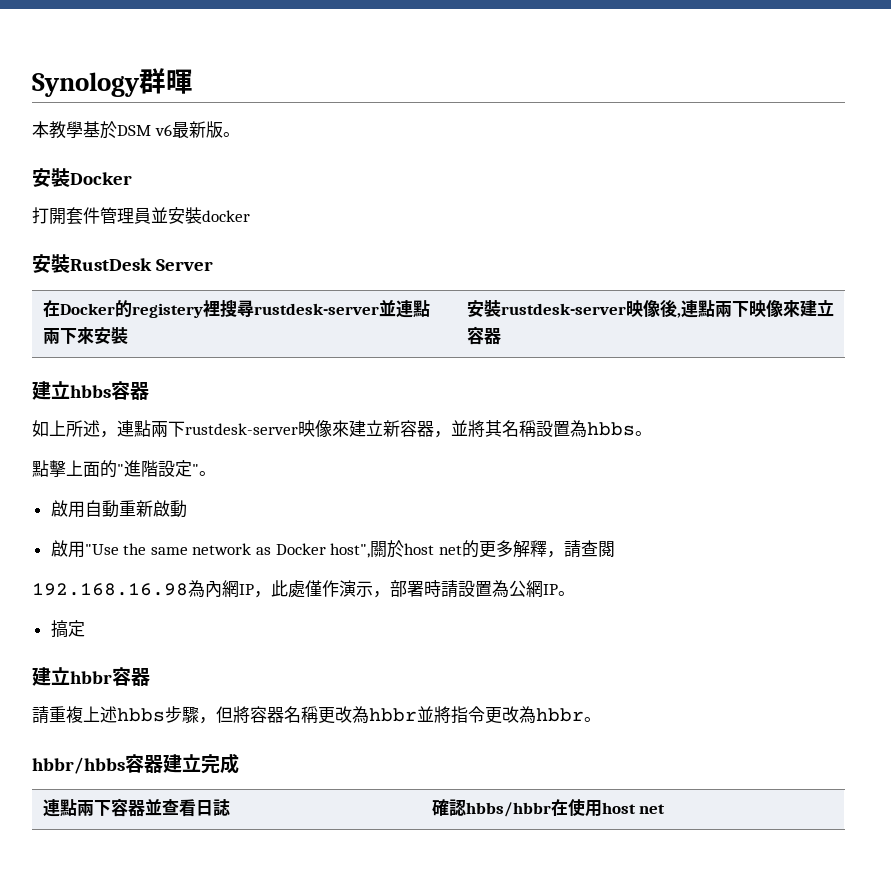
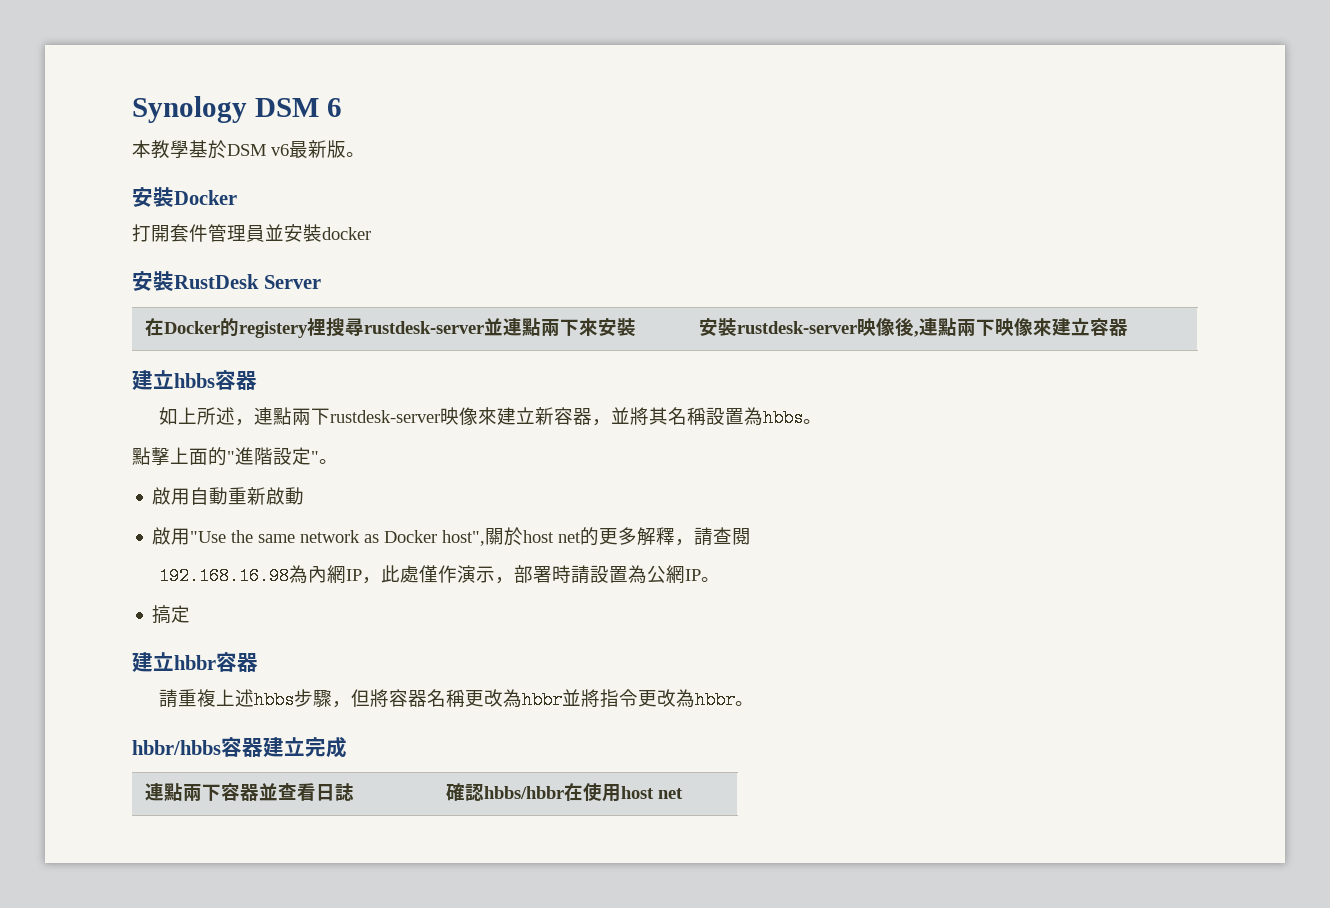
[139,68,193,94] 群暉 -> [254,98,342,117] DSM 6

